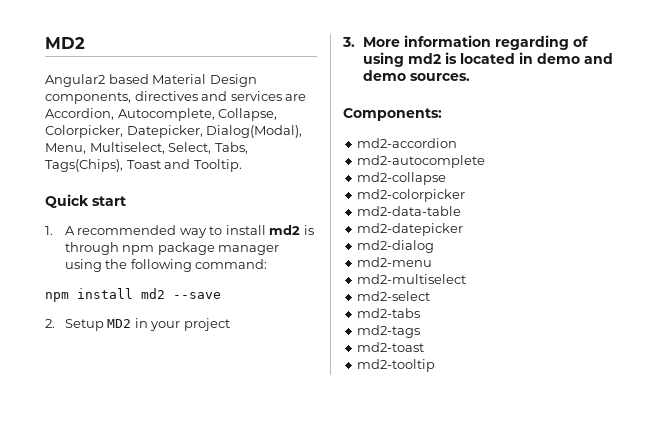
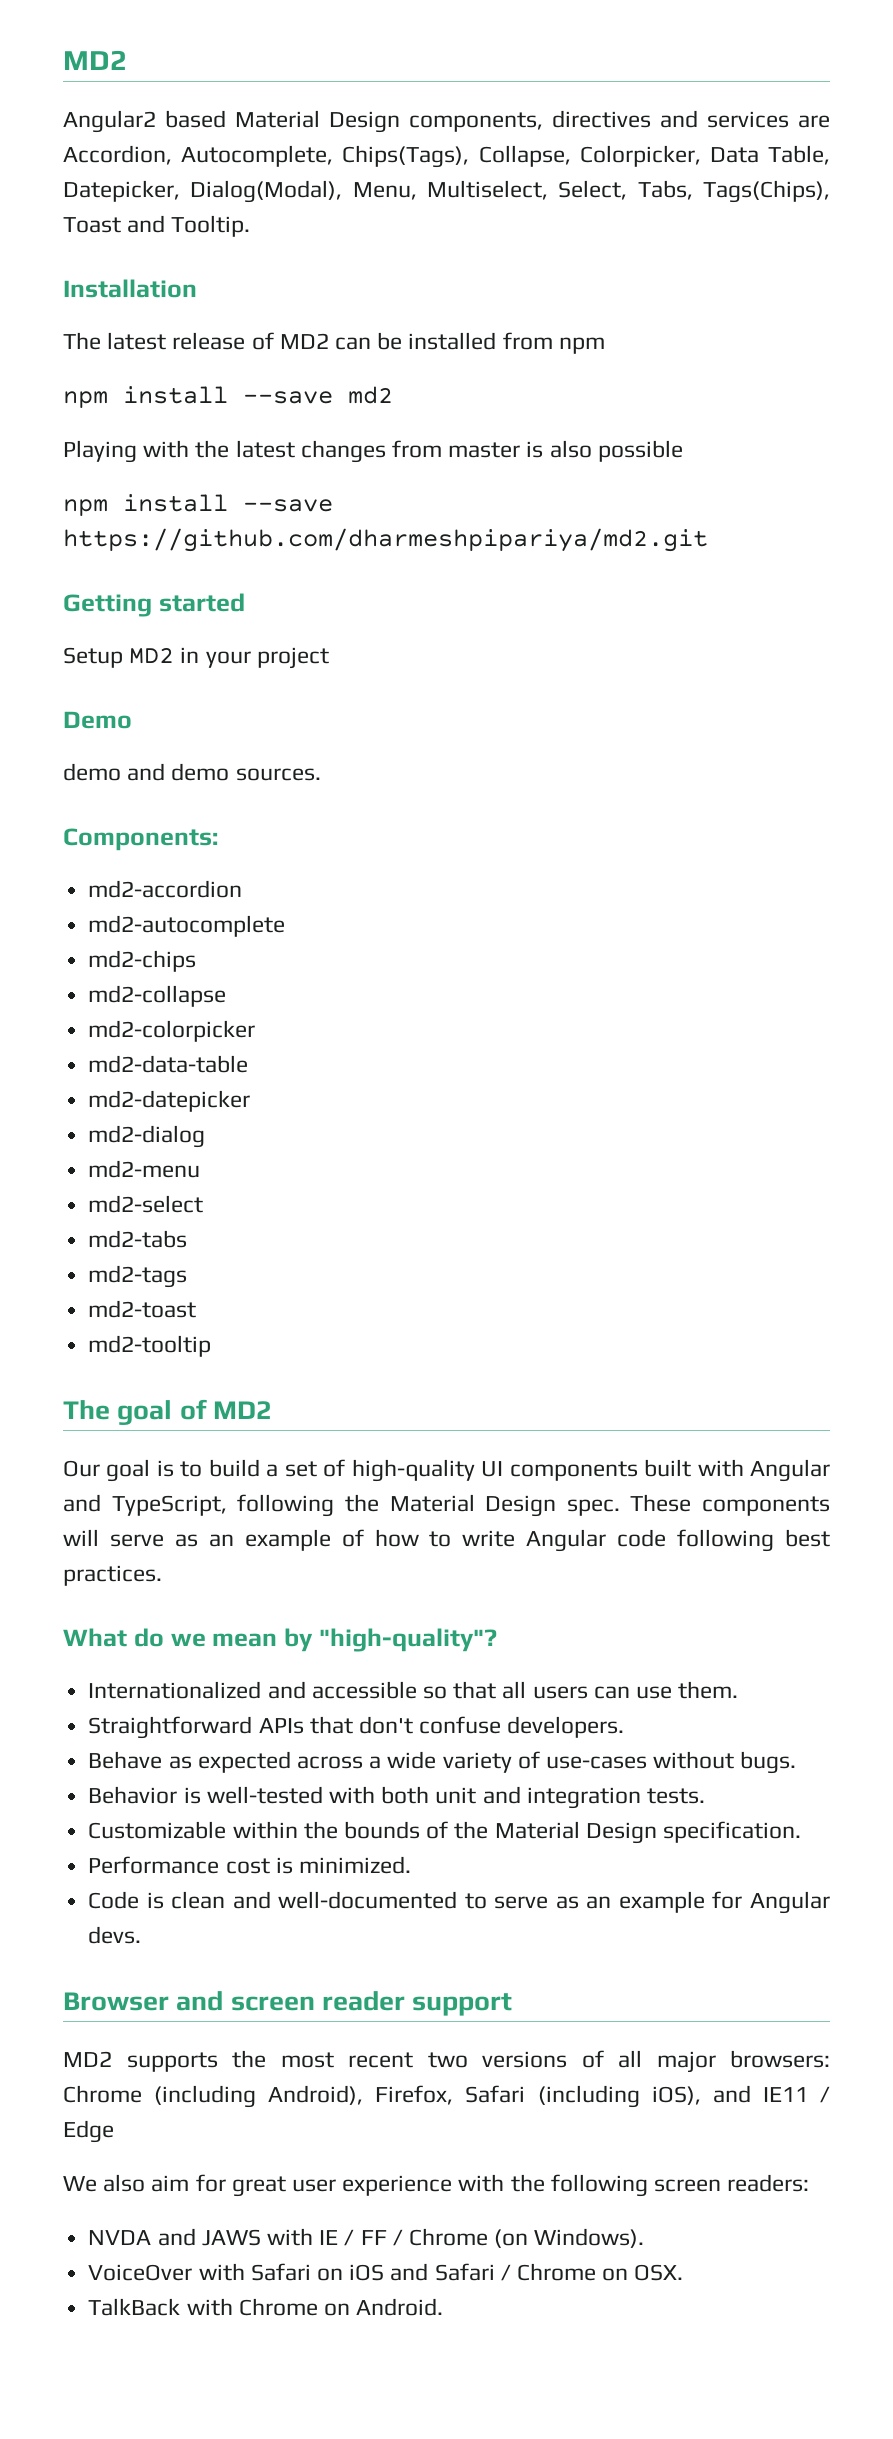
(215, 114) none -> [342,145,470,168] Chips(Tags),
(123, 131) none -> [709,145,830,165] Data Table,
[45,194,126,208] [45,225,314,238] [64,242,280,255] [64,259,268,272] [45,288,221,302] [45,319,55,328] Quick start // 1. A recommended way to install md2 is through npm package manager using the following command: // npm install md2 --save // 2. -> [63,279,197,298] [63,332,605,354] [63,386,393,408] [63,440,683,463] [63,494,333,516] [63,528,708,552] [63,593,245,617] Installation // The latest release of MD2 can be installed from npm // npm install --save md2 // Playing with the latest changes from master is also possible // npm install --save https://github.com/dharmeshpipariya/md2.git // Getting started //
[342,35,588,50] [362,52,533,67] 3. More information regarding of using md2 is located in -> [63,711,132,729] Demo //
(486, 161) none -> [88,950,197,972] // md2-chips
[357,274,467,284] // md2-multiselect -> (201, 1169) none
(436, 365) none -> [63,1399,272,1425] [63,1459,830,1482] [63,1494,830,1517] [63,1529,830,1552] [63,1565,162,1586] [63,1628,497,1652] [88,1681,739,1699] [88,1716,625,1739] [88,1751,797,1774] [88,1786,705,1809] [88,1821,801,1844] [88,1856,411,1874] [88,1891,830,1914] [88,1926,142,1944] [63,1991,513,2016] [63,2050,830,2073] [63,2085,830,2108] [63,2120,114,2143] [63,2174,810,2197] [88,2228,645,2248] [88,2263,684,2281] [88,2298,444,2316] // The goal of MD2 // Our goal is to build a set of high-quality UI components built with Angular and TypeScript, following the Material Design spec. These components will serve as an example of how to write Angular code following best practices. // What do we mean by "high-quality"? // Internationalized and accessible so that all users can use them. // Straightforward APIs that don't confuse developers. // Behave as expected across a wide variety of use-cases without bugs. // Behavior is well-tested with both unit and integration tests. // Customizable within the bounds of the Material Design specification. // Performance cost is minimized. // Code is clean and well-documented to serve as an example for Angular devs. // Browser and screen reader support // MD2 supports the most recent two versions of all major browsers: Chrome (including Android), Firefox, Safari (including iOS), and IE11 / Edge // We also aim for great user experience with the following screen readers: // NVDA and JAWS with IE / FF / Chrome (on Windows). // VoiceOver with Safari on iOS and Safari / Chrome on OSX. // TalkBack with Chrome on Android.

